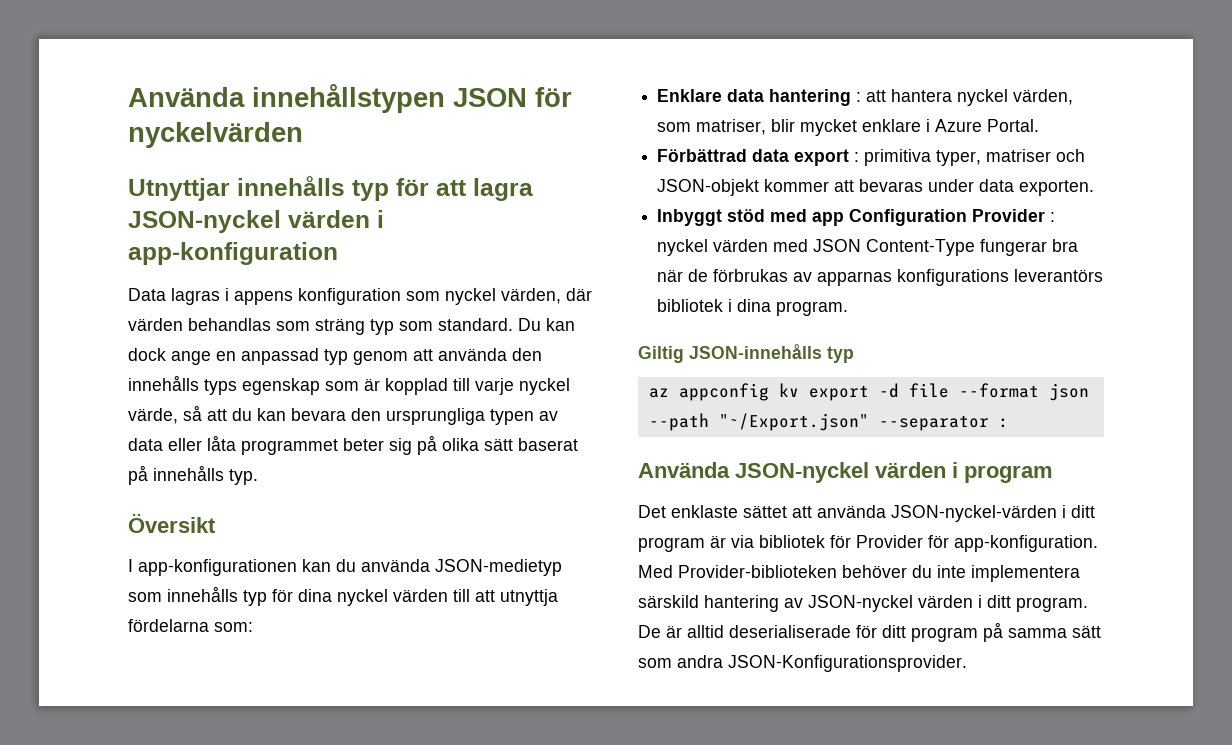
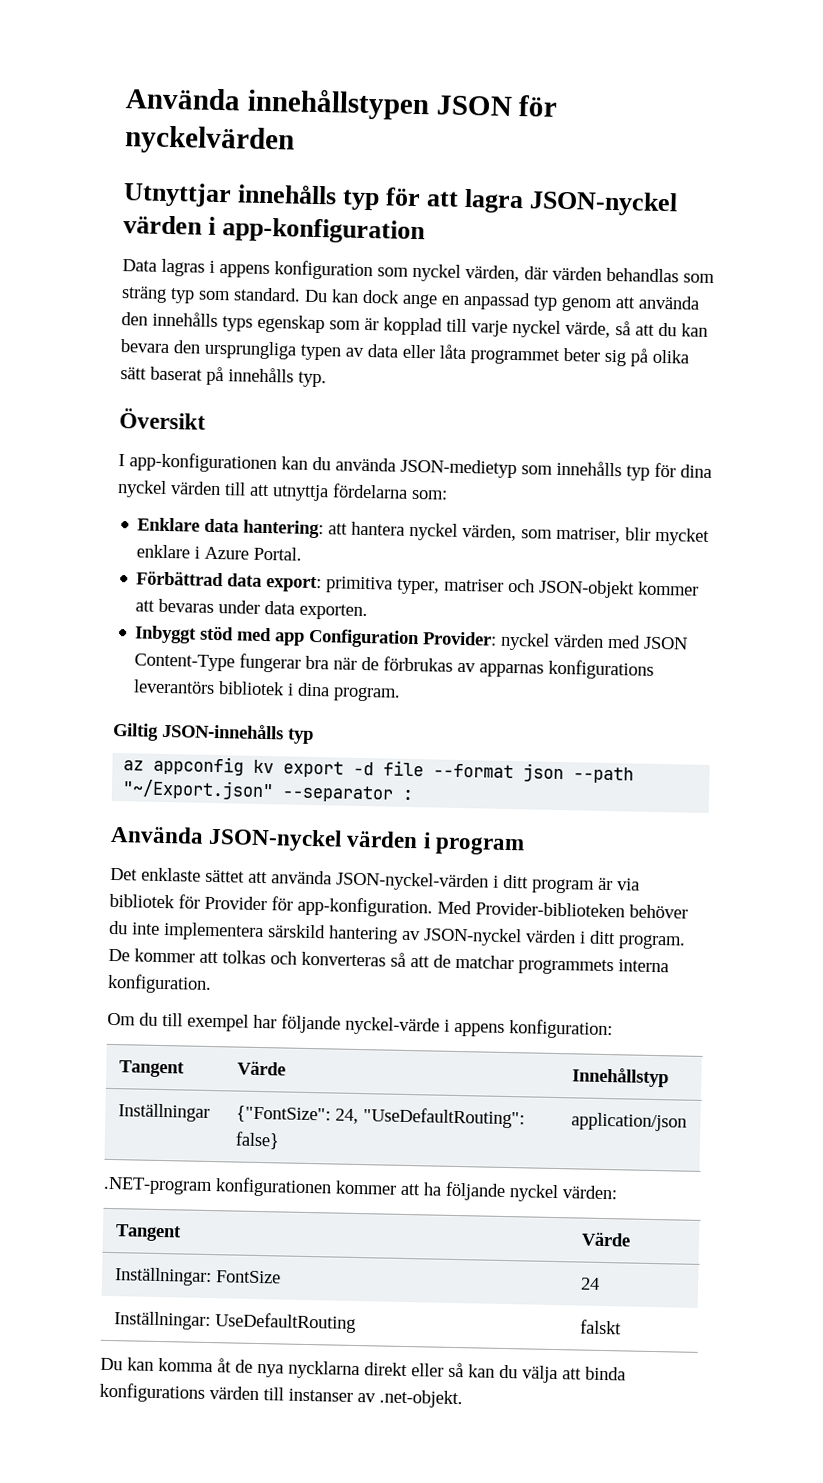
[769,89,862,106] hantering : -> [243,519,325,539] hantering:
[794,149,860,166] export : -> [266,576,323,593] export:
[972,209,1056,222] Provider : -> [422,631,498,646] Provider:
[666,622,1101,642] [638,655,967,672] är alltid deserialiserade för ditt program på samma sätt som andra JSON-Konfigurationsprovider. -> [134,948,669,976] [107,973,212,994] [107,1012,613,1040] [119,1060,186,1078] [237,1060,287,1076] [572,1067,670,1088] [118,1103,211,1123] [236,1105,526,1129] [235,1131,281,1150] [571,1112,688,1132] [103,1176,618,1203] [115,1224,183,1242] [581,1231,632,1247] [114,1267,282,1287] [580,1277,601,1290] [114,1311,357,1333] [580,1319,623,1335] [100,1357,626,1384] [99,1382,463,1409] kommer att tolkas och konverteras så att de matchar programmets interna konfiguration. // Om du till exempel har följande nyckel-värde i appens konfiguration: // Tangent | Värde | Innehållstyp // Inställningar | {"FontSize": 24, "UseDefaultRouting": false} | application/json // .NET-program konfigurationen kommer att ha följande nyckel värden: // Tangent | Värde // Inställningar: FontSize | 24 // Inställningar: UseDefaultRouting | falskt // Du kan komma åt de nya nycklarna direkt eller så kan du välja att binda konfigurations värden till instanser av .net-objekt.

